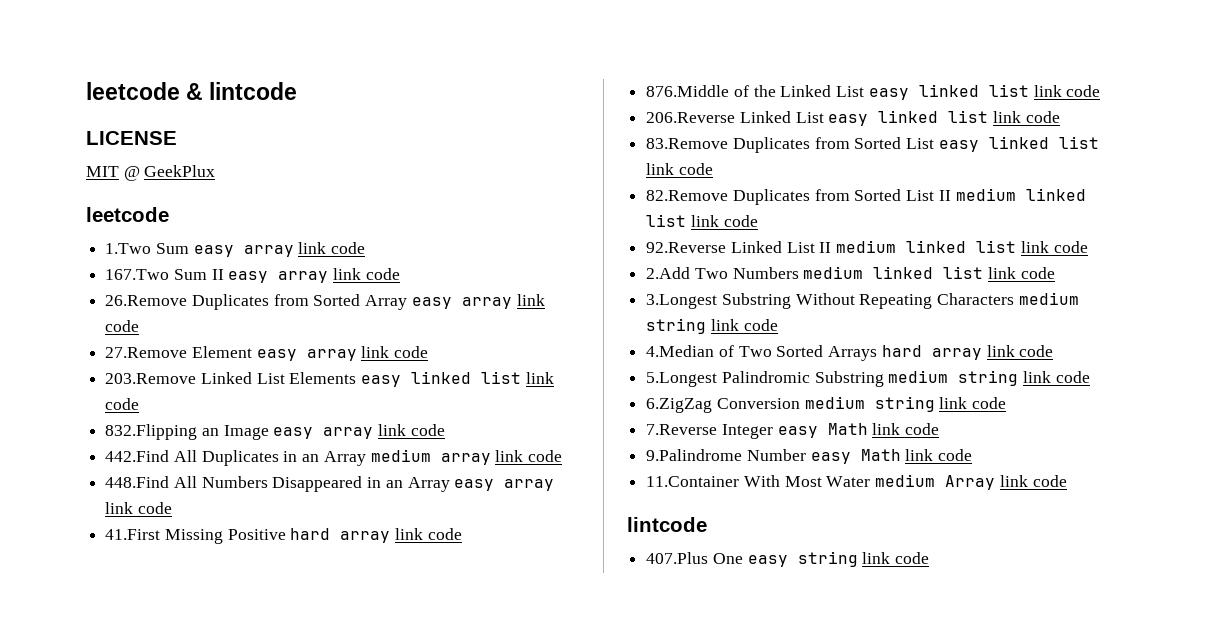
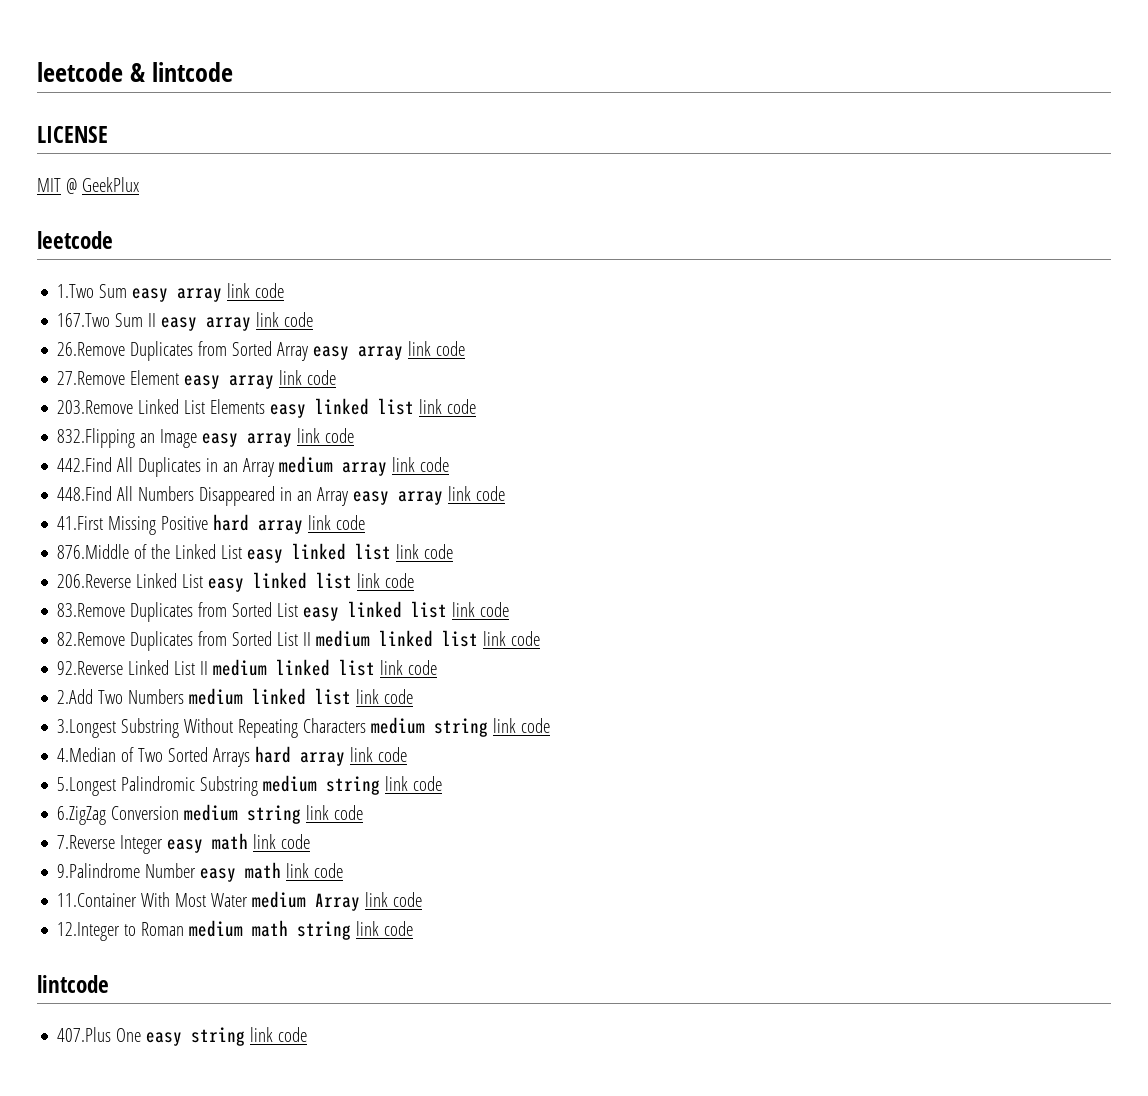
[827,423,868,435] Math -> [212,833,249,850] math
[860,449,901,461] Math -> [245,862,282,879] math
(1067, 481) none -> [57,920,414,941] // 12.Integer to Roman medium math string link code

